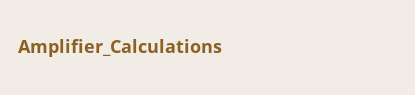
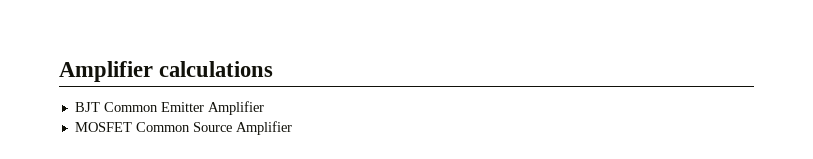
[18,39,222,57] Amplifier_Calculations -> [59,61,274,82] [74,101,264,115] [74,121,292,135] Amplifier calculations // BJT Common Emitter Amplifier // MOSFET Common Source Amplifier

